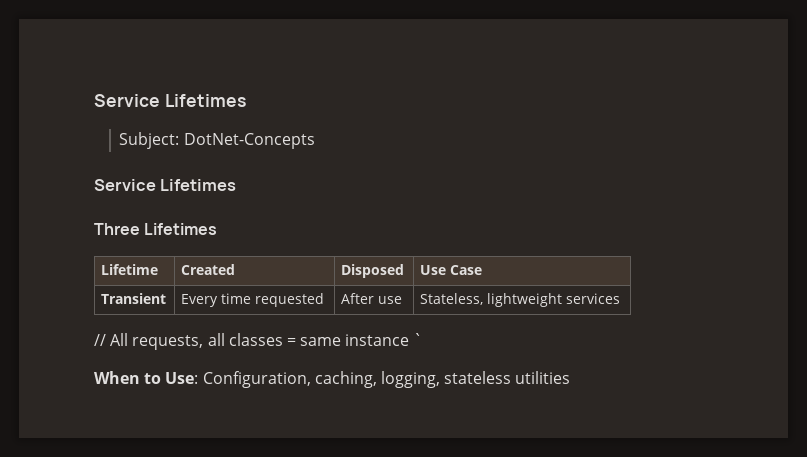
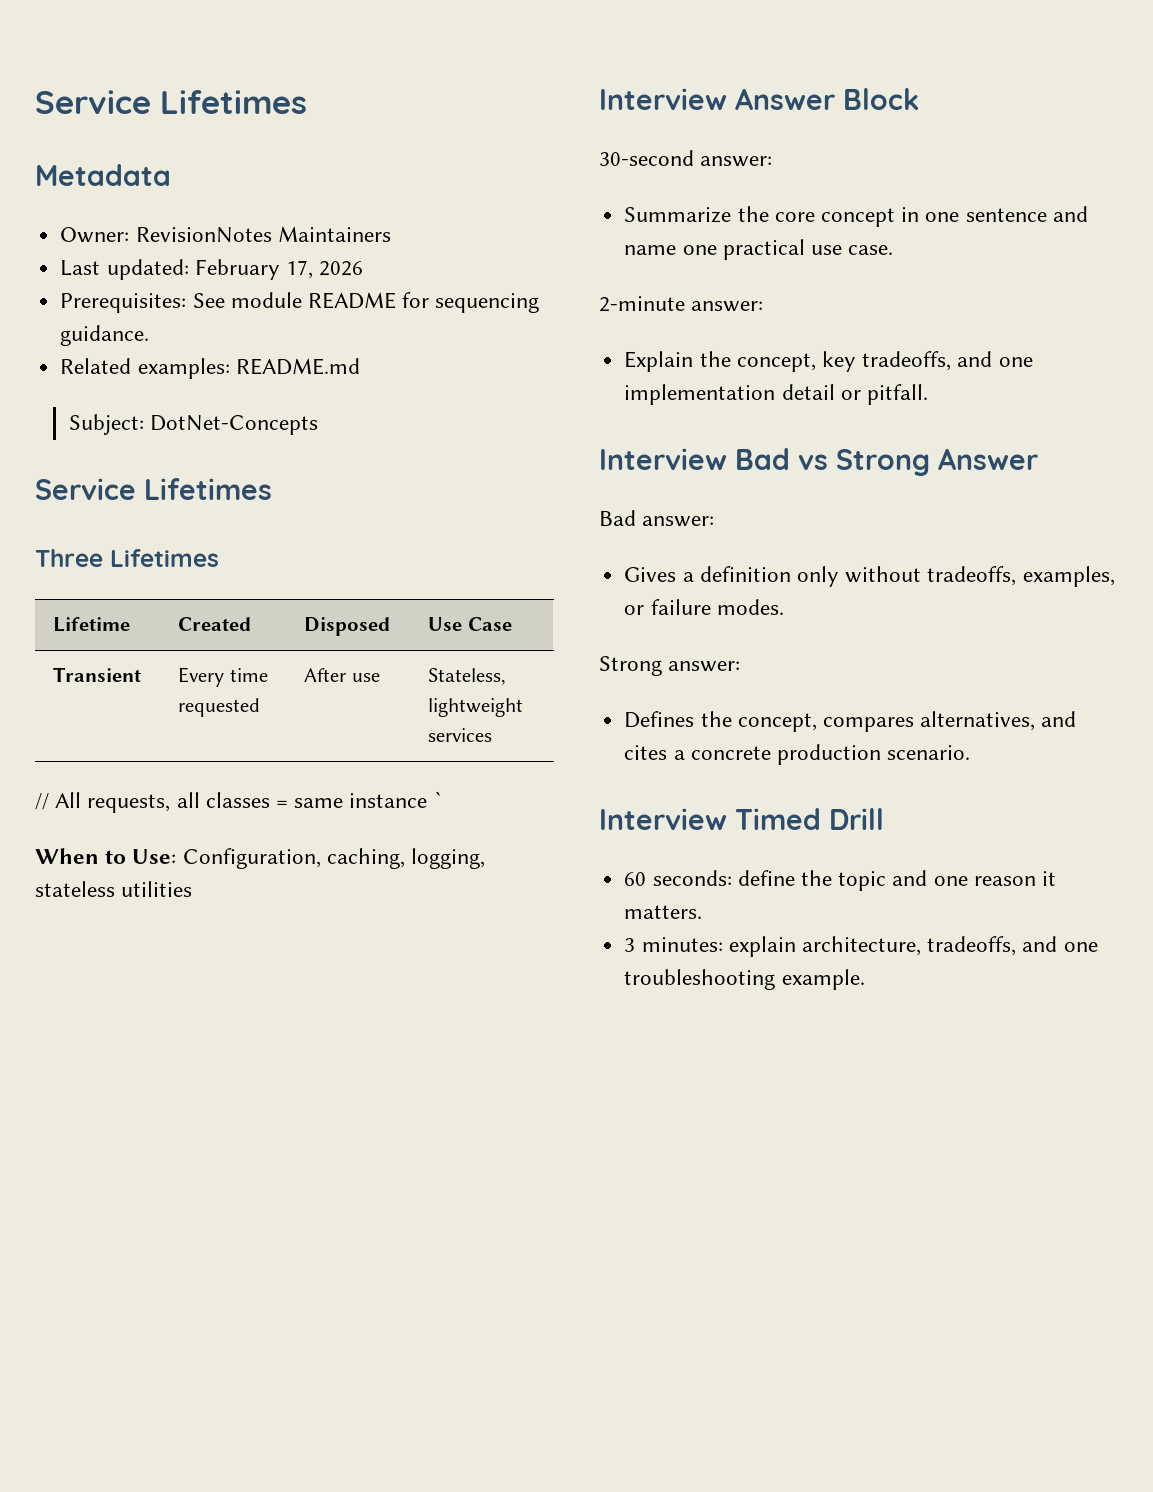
[94,94,246,107] Service Lifetimes -> [35,90,307,114] [35,164,171,186] [60,226,391,243] [60,259,364,280] [60,292,540,313] [60,325,150,346] [60,358,360,379] Service Lifetimes // Metadata // Owner: RevisionNotes Maintainers // Last updated: February 17, 2026 // Prerequisites: See module README for sequencing guidance. // Related examples: README.md
(571, 377) none -> [599,88,919,110] [599,150,773,167] [624,206,1088,227] [624,239,894,260] [599,296,764,312] [624,351,1033,372] [624,384,928,405] [599,448,1038,476] [599,510,715,527] [624,566,1115,587] [624,599,784,615] [599,656,741,676] [624,711,1077,732] [624,744,971,765] [599,808,884,830] [624,870,1056,891] [624,905,703,919] [624,936,1098,957] [624,969,865,990] // Interview Answer Block // 30-second answer: // Summarize the core concept in one sentence and name one practical use case. // 2-minute answer: // Explain the concept, key tradeoffs, and one implementation detail or pitfall. // Interview Bad vs Strong Answer // Bad answer: // Gives a definition only without tradeoffs, examples, or failure modes. // Strong answer: // Defines the concept, compares alternatives, and cites a concrete production scenario. // Interview Timed Drill // 60 seconds: define the topic and one reason it matters. // 3 minutes: explain architecture, tradeoffs, and one troubleshooting example.

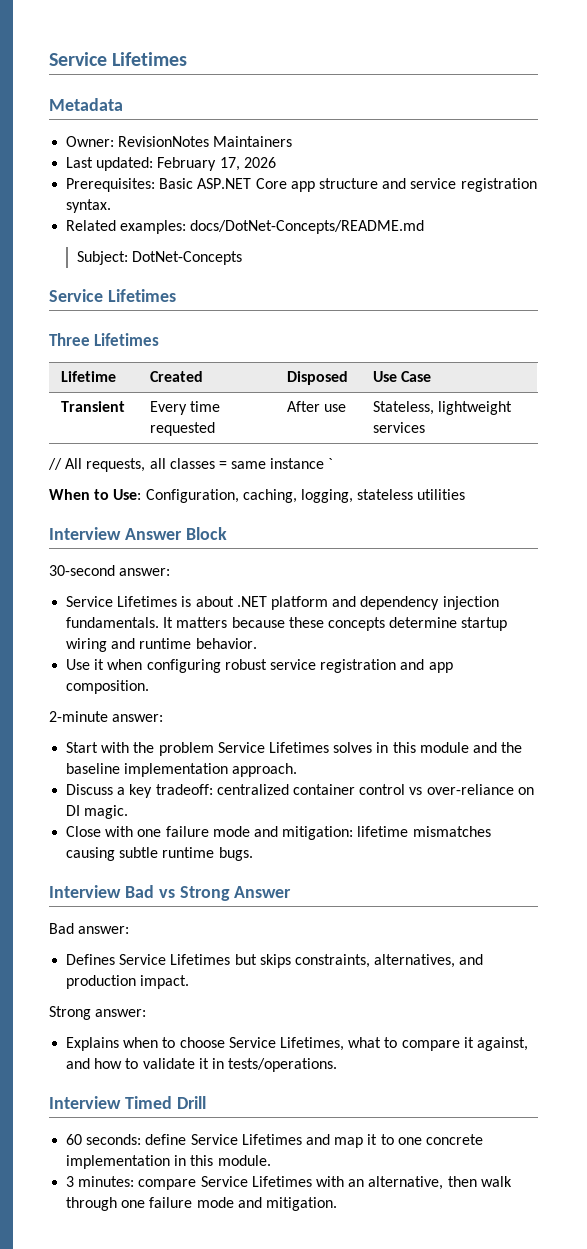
[192,292,540,313] [60,325,150,346] See module README for sequencing guidance. -> [159,178,537,192] [66,199,112,213] Basic ASP.NET Core app structure and service registration syntax.
[235,358,360,375] README.md -> [190,220,425,234] docs/DotNet-Concepts/README.md
[624,206,1088,227] [624,239,894,260] [599,296,764,312] [624,351,1033,372] [624,384,928,405] Summarize the core concept in one sentence and name one practical use case. // 2-minute answer: // Explain the concept, key tradeoffs, and one implementation detail or pitfall. -> [66,596,499,610] [66,617,508,631] [66,638,257,652] [66,659,453,673] [66,680,150,694] [49,711,164,722] [66,742,523,756] [66,763,298,777] [66,784,534,798] [66,805,129,819] [66,826,491,840] [66,847,253,861] Service Lifetimes is about .NET platform and dependency injection fundamentals. It matters because these concepts determine startup wiring and runtime behavior. // Use it when configuring robust service registration and app composition. // 2-minute answer: // Start with the problem Service Lifetimes solves in this module and the baseline implementation approach. // Discuss a key tradeoff: centralized container control vs over-reliance on DI magic. // Close with one failure mode and mitigation: lifetime mismatches causing subtle runtime bugs.
[624,566,1115,587] [624,599,784,615] [599,656,741,676] [624,711,1077,732] [624,744,971,765] Gives a definition only without tradeoffs, examples, or failure modes. // Strong answer: // Defines the concept, compares alternatives, and cites a concrete production scenario. -> [66,954,484,968] [66,975,190,989] [49,1006,147,1020] [66,1037,528,1051] [66,1058,338,1072] Defines Service Lifetimes but skips constraints, alternatives, and production impact. // Strong answer: // Explains when to choose Service Lifetimes, what to compare it against, and how to validate it in tests/operations.
[800,870,1056,891] [624,905,703,919] [624,936,1098,957] [624,969,865,990] the topic and one reason it matters. // 3 minutes: explain architecture, tradeoffs, and one troubleshooting example. -> [190,1134,483,1148] [66,1155,271,1169] [66,1176,512,1190] [66,1197,337,1211] Service Lifetimes and map it to one concrete implementation in this module. // 3 minutes: compare Service Lifetimes with an alternative, then walk through one failure mode and mitigation.

